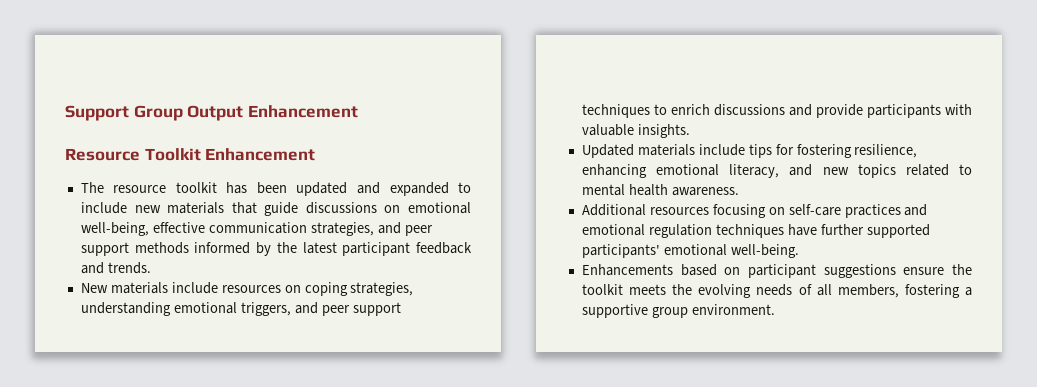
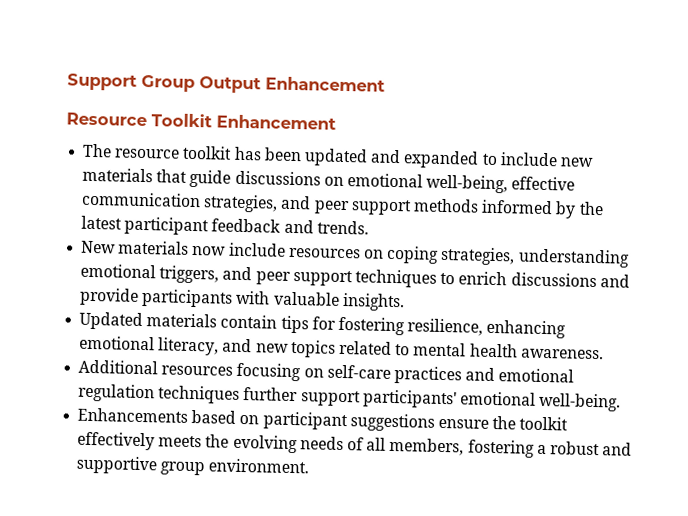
(168, 288) none -> [192,245,227,256] now
[698,144,745,156] include -> [220,314,278,329] contain
[787,224,930,238] have further supported -> [243,387,361,407] further support
(623, 289) none -> [77,431,156,451] effectively
(972, 291) none -> [549,441,633,456] robust and

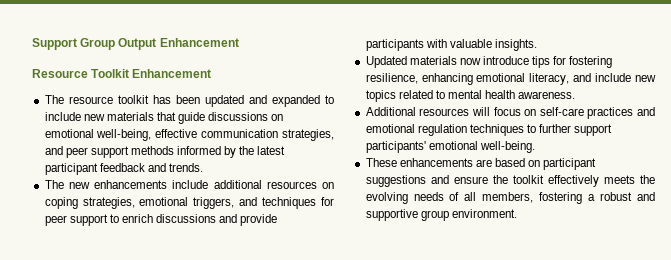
[81,240,286,257] New materials now include -> [44,180,262,189] The new enhancements include additional
[517,248,630,268] understanding -> (135, 203) none
[255,269,437,288] peer support techniques -> [262,197,334,209] [44,214,108,226] techniques for peer support
[220,314,278,329] contain -> [459,56,529,65] now introduce
(253, 345) none -> [595,73,632,82] include
[236,362,302,382] focusing -> [471,107,521,116] will focus
(241, 394) none -> [526,124,536,133] to
[77,407,189,423] Enhancements -> [365,158,492,167] These enhancements are
(435, 422) none -> [430,175,449,184] and

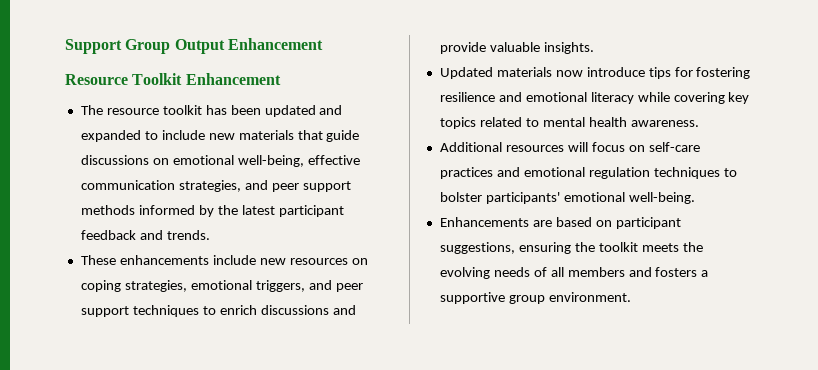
[44,180,90,189] The new -> [80,255,116,265] These
[213,180,262,189] additional -> [259,258,286,265] new
[262,197,334,209] [44,214,108,226] techniques for peer support -> [335,283,363,292] [80,305,199,317] peer support techniques
[365,39,447,51] participants with -> (486, 48) none
[365,73,656,85] resilience, enhancing emotional literacy, and include new -> [439,92,750,104] resilience and emotional literacy while covering key
[539,124,613,136] further support -> [439,192,482,202] bolster
[365,158,473,167] These enhancements -> [439,217,529,227] Enhancements
[365,175,488,187] suggestions and ensure -> [439,242,571,254] suggestions, ensuring
[547,175,599,187] effectively -> (638, 247) none
[482,192,655,204] members, fostering a robust and -> [567,267,709,277] members and fosters a

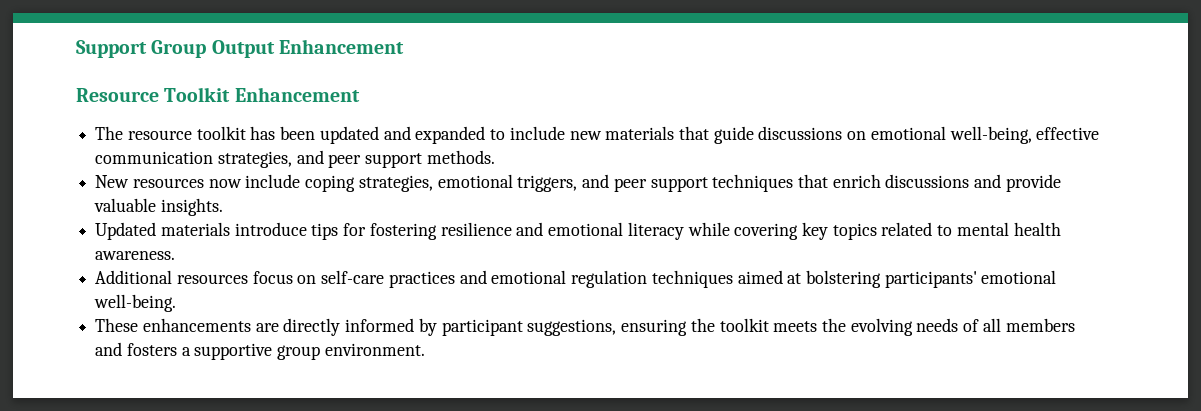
[80,205,344,217] [80,230,210,240] [80,255,368,265] methods informed by the latest participant feedback and trends. // These enhancements include new resources on -> [426,150,495,164] [95,174,301,188] methods. // New resources now include
[202,306,216,315] to -> [797,174,828,188] that
[555,70,583,77] now -> (230, 229) none
[567,142,588,152] will -> (248, 279) none
[723,168,737,177] [439,192,482,202] to bolster -> [737,270,881,288] aimed at bolstering
[439,217,612,227] Enhancements are based on -> [95,318,437,336] These enhancements are directly informed by

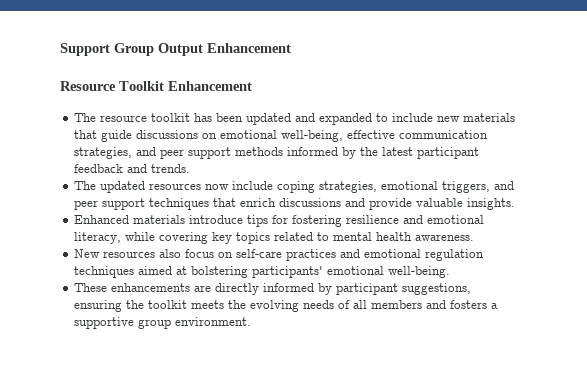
[426,150,495,164] [95,175,130,188] methods. // New -> [235,147,480,159] [74,164,191,173] [74,181,146,193] methods informed by the latest participant feedback and trends. // The updated
[95,222,157,240] Updated -> [74,215,130,224] Enhanced
[627,222,684,240] literacy -> [74,232,122,244] literacy,
[95,270,248,284] Additional resources -> [74,249,182,258] New resources also

